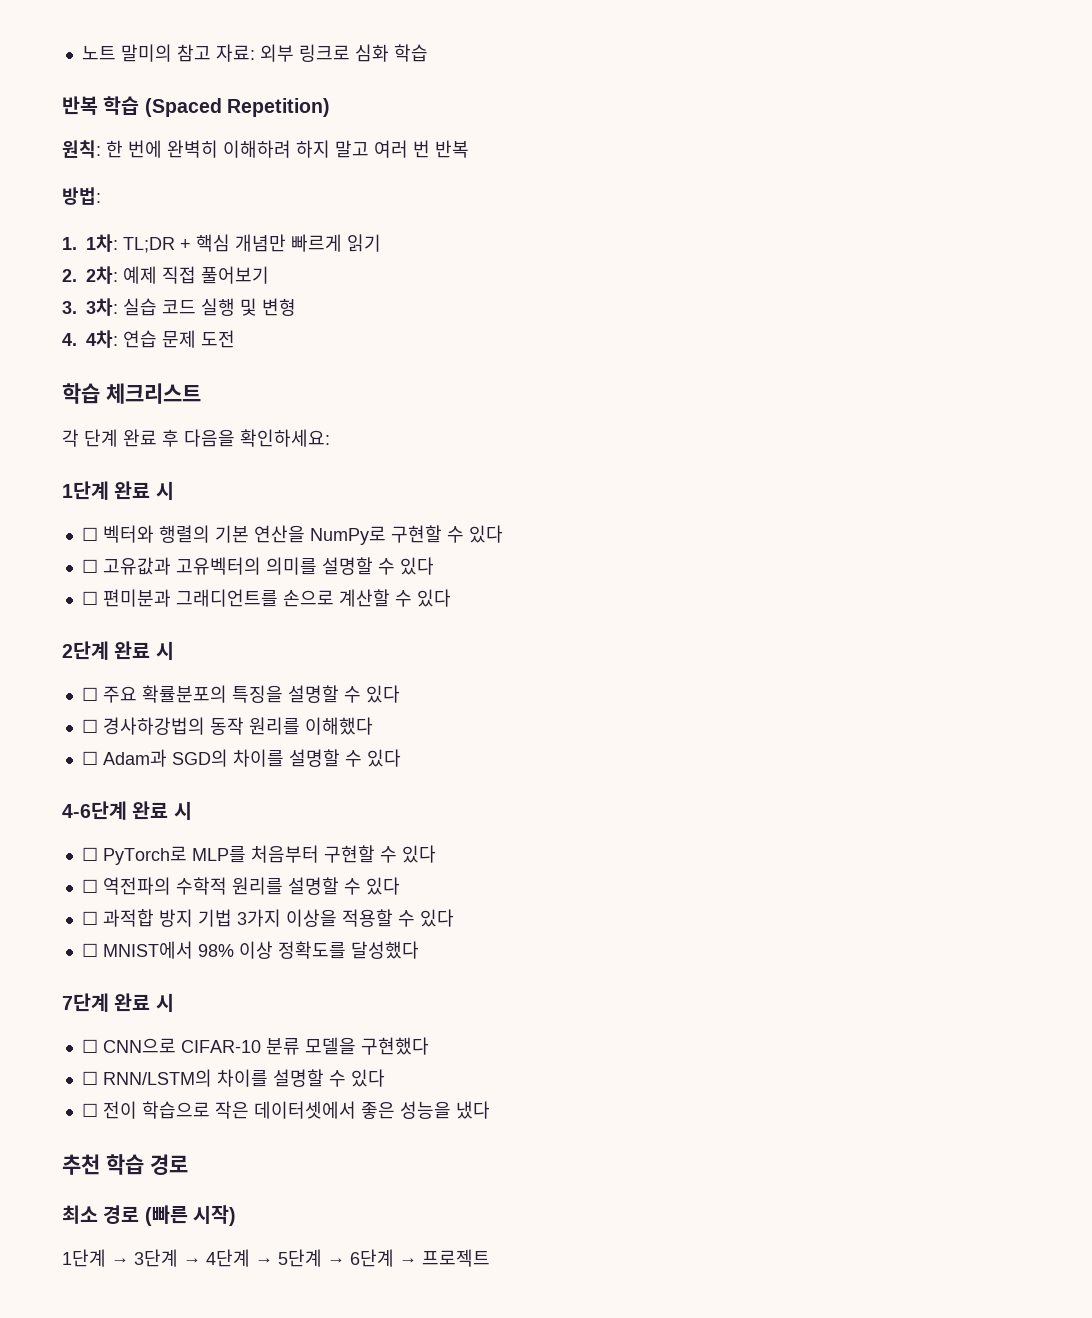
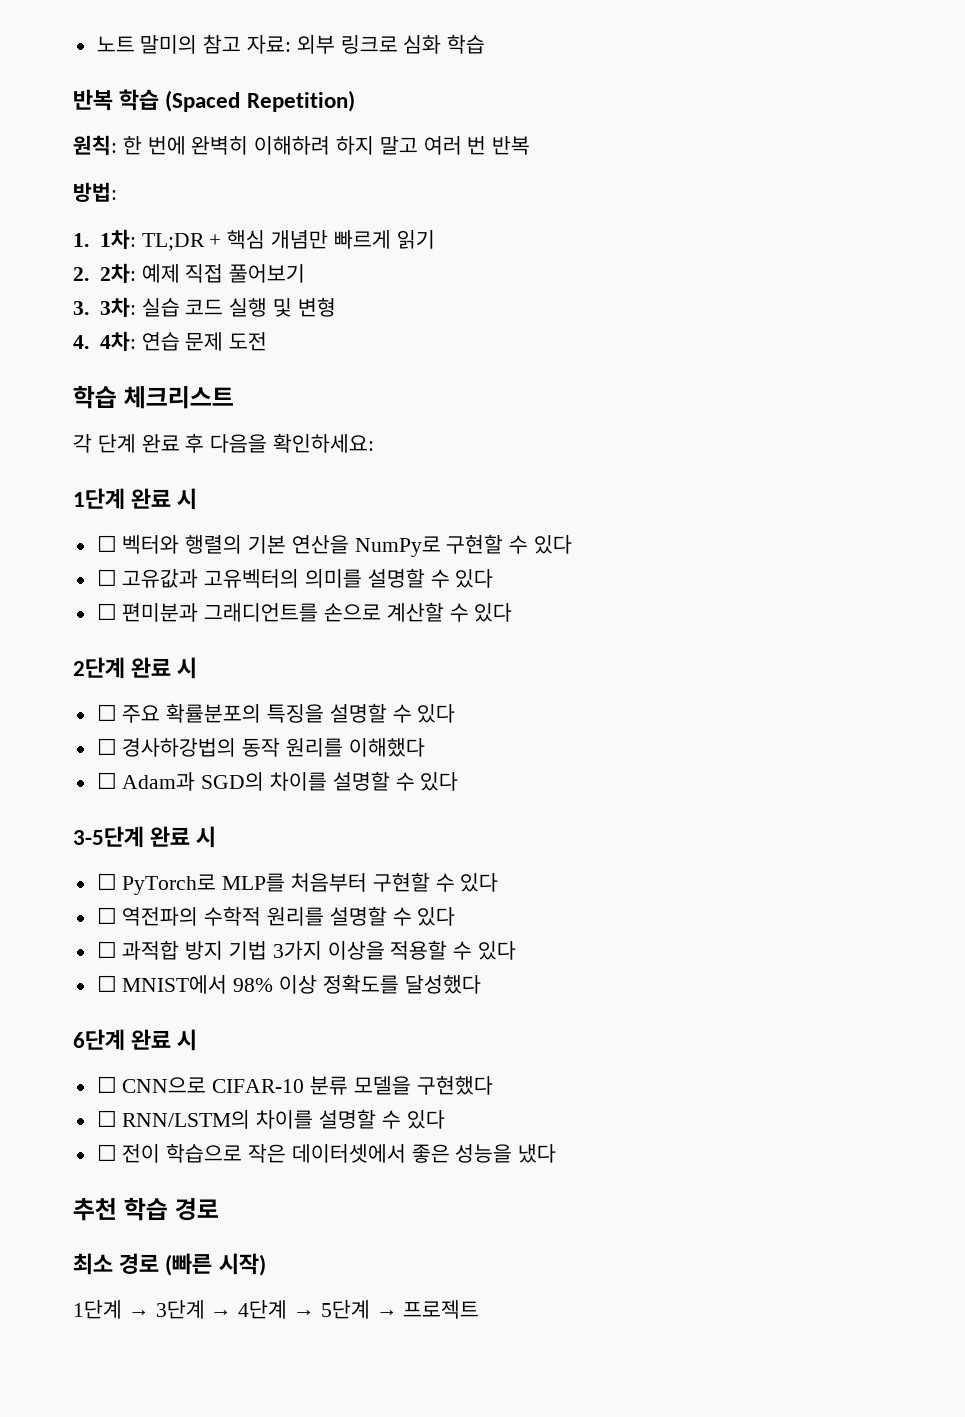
[62,801,127,820] 4-6단계 -> [73,826,144,848] 3-5단계
[62,993,109,1012] 7단계 -> [73,1029,125,1051] 6단계
[350,1249,417,1267] 6단계 → -> (398, 1313) none

